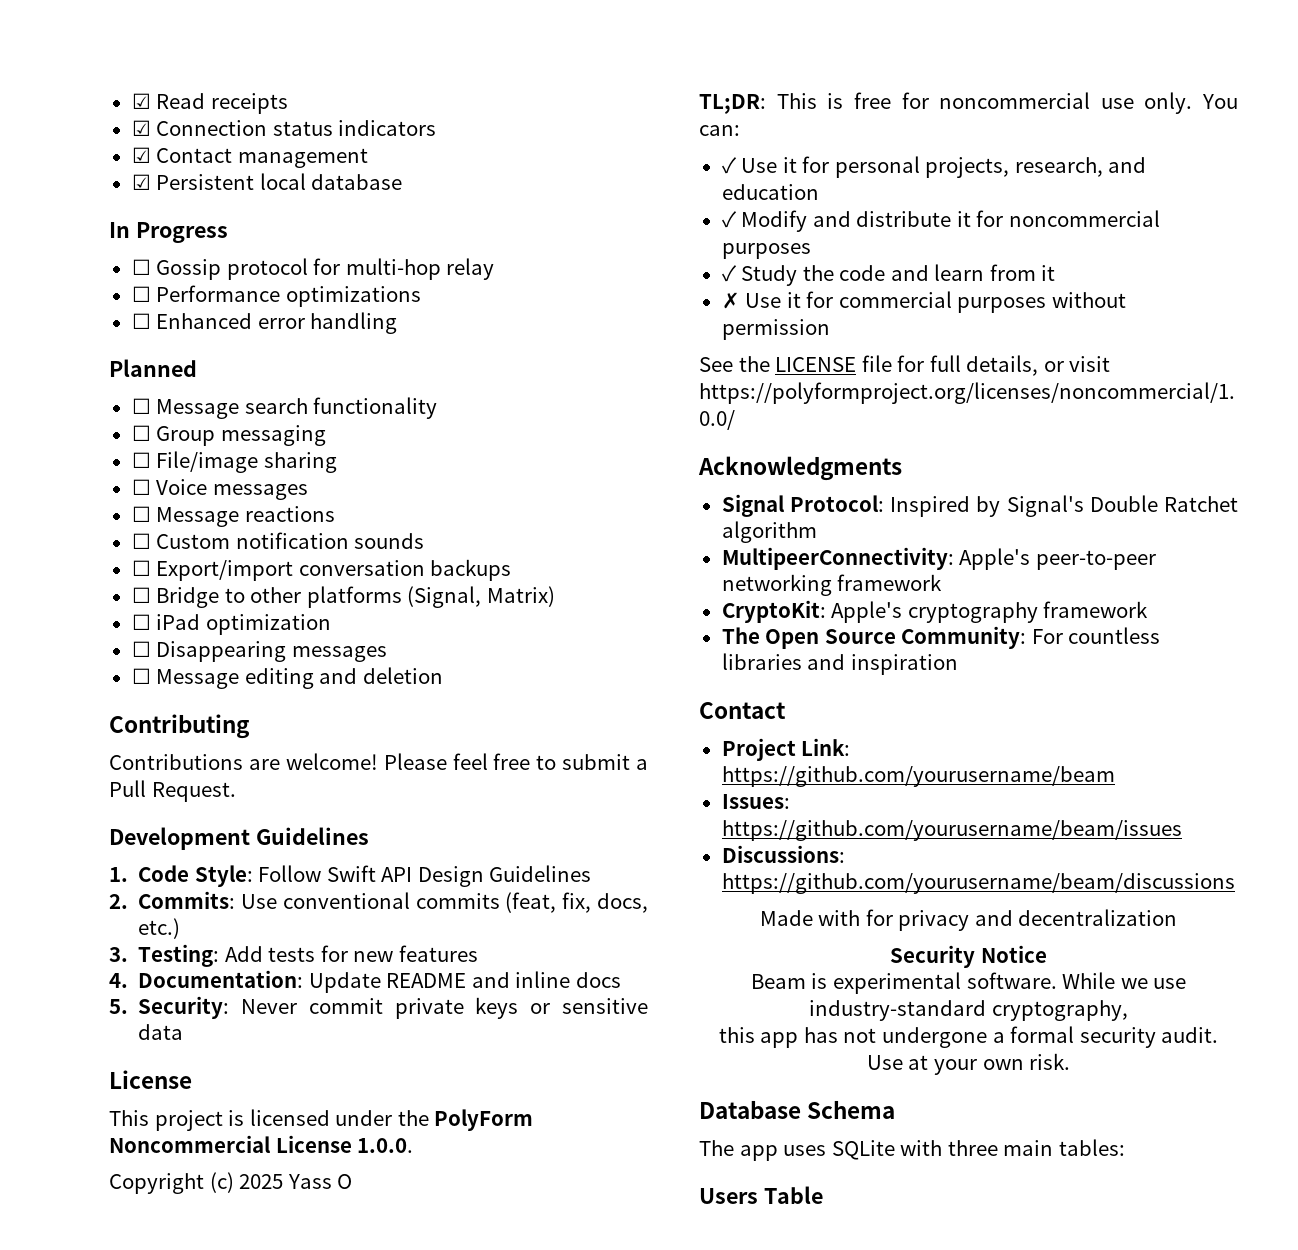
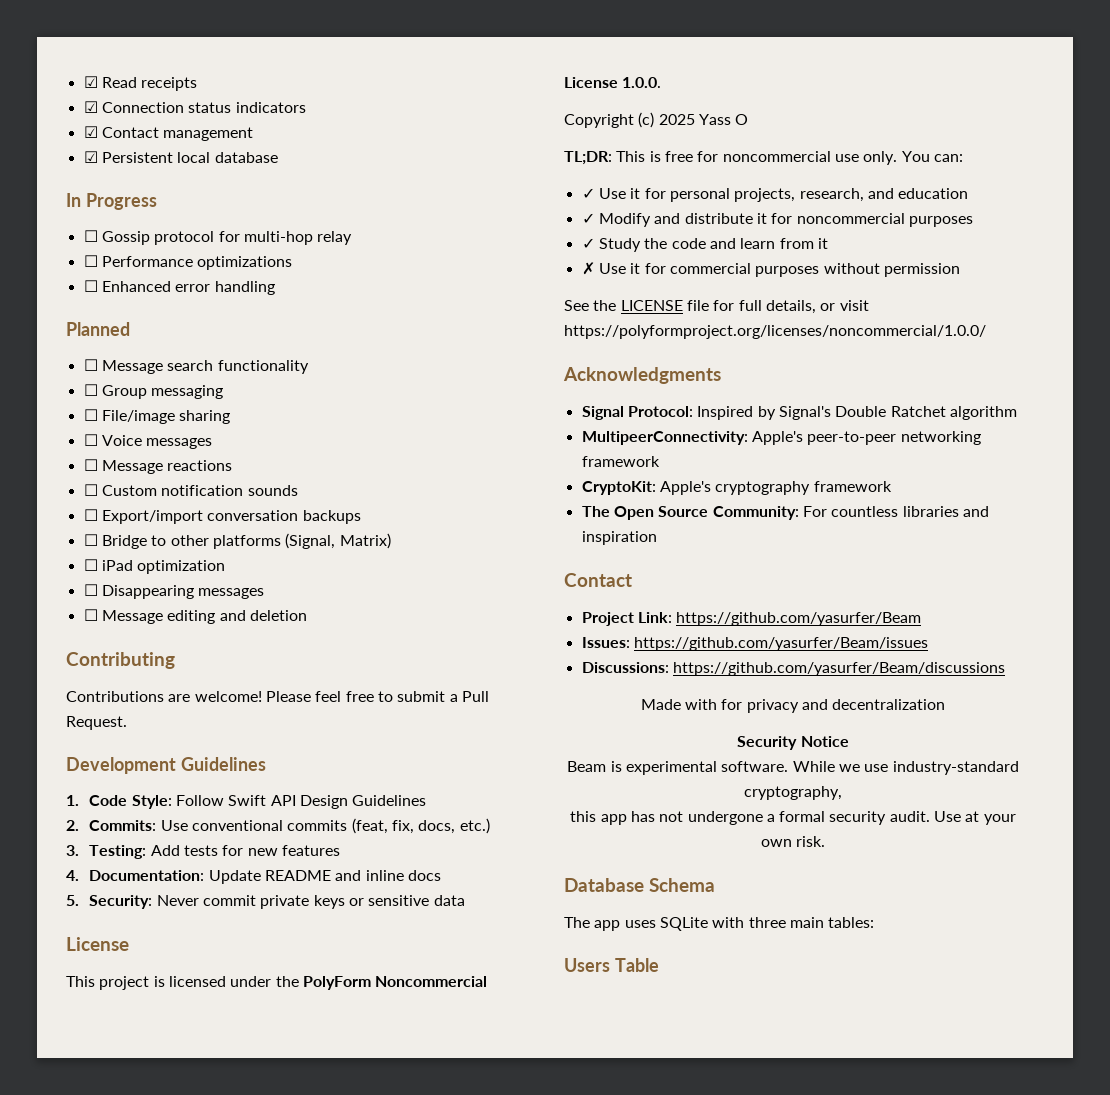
[721,766,1115,787] https://github.com/yourusername/beam -> [676,612,922,626] https://github.com/yasurfer/Beam
[721,820,1182,841] https://github.com/yourusername/beam/issues -> [633,637,928,651] https://github.com/yasurfer/Beam/issues
[721,873,1235,894] https://github.com/yourusername/beam/discussions -> [672,662,1005,676] https://github.com/yasurfer/Beam/discussions

